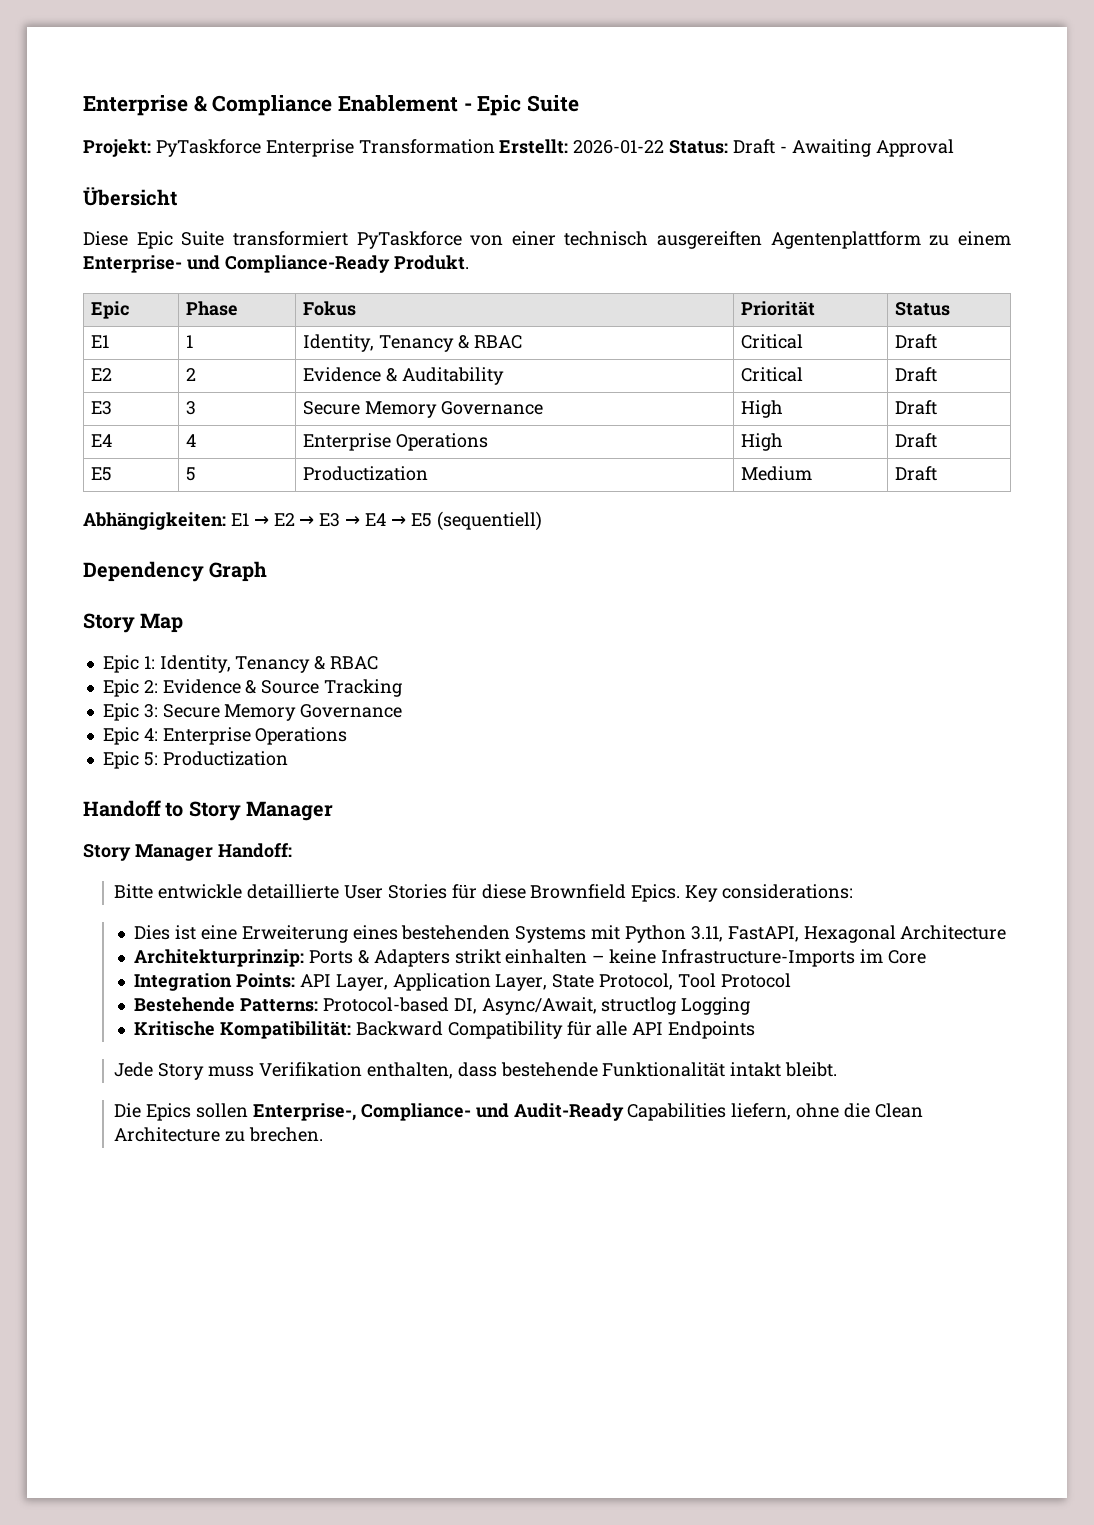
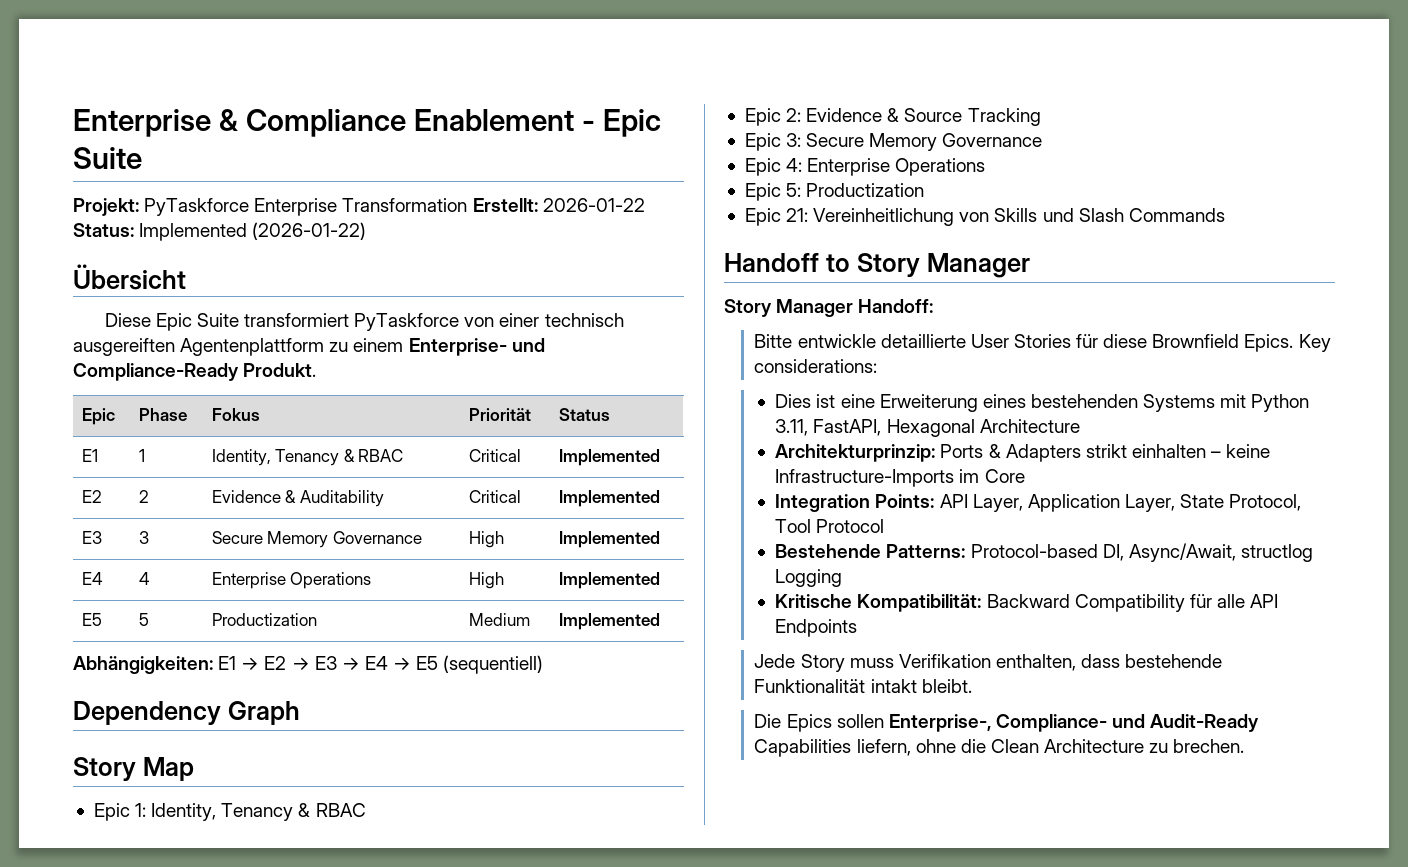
[733,139,954,157] Draft - Awaiting Approval -> [139,222,367,241] Implemented (2026-01-22)
[895,334,938,349] Draft -> [558,449,660,466] Implemented
[895,367,938,382] Draft -> [558,490,660,507] Implemented
[895,400,938,415] Draft -> [558,531,660,548] Implemented
[895,433,938,448] Draft -> [558,572,660,589] Implemented
[895,466,938,481] Draft -> [558,613,660,630] Implemented
(288, 758) none -> [744,208,1225,226] // Epic 21: Vereinheitlichung von Skills und Slash Commands

